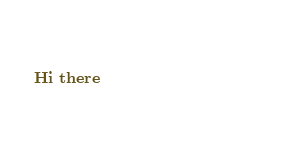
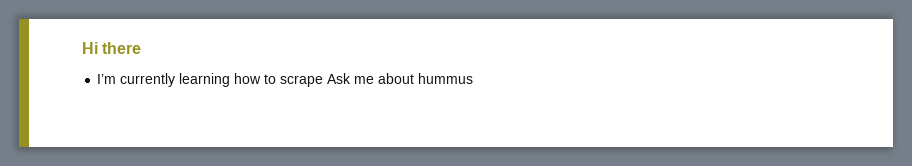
(100, 77) none -> [97,73,474,87] // I’m currently learning how to scrape Ask me about hummus

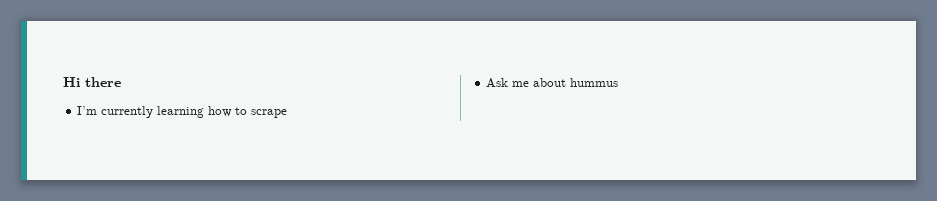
(324, 81) none -> (288, 113) //

